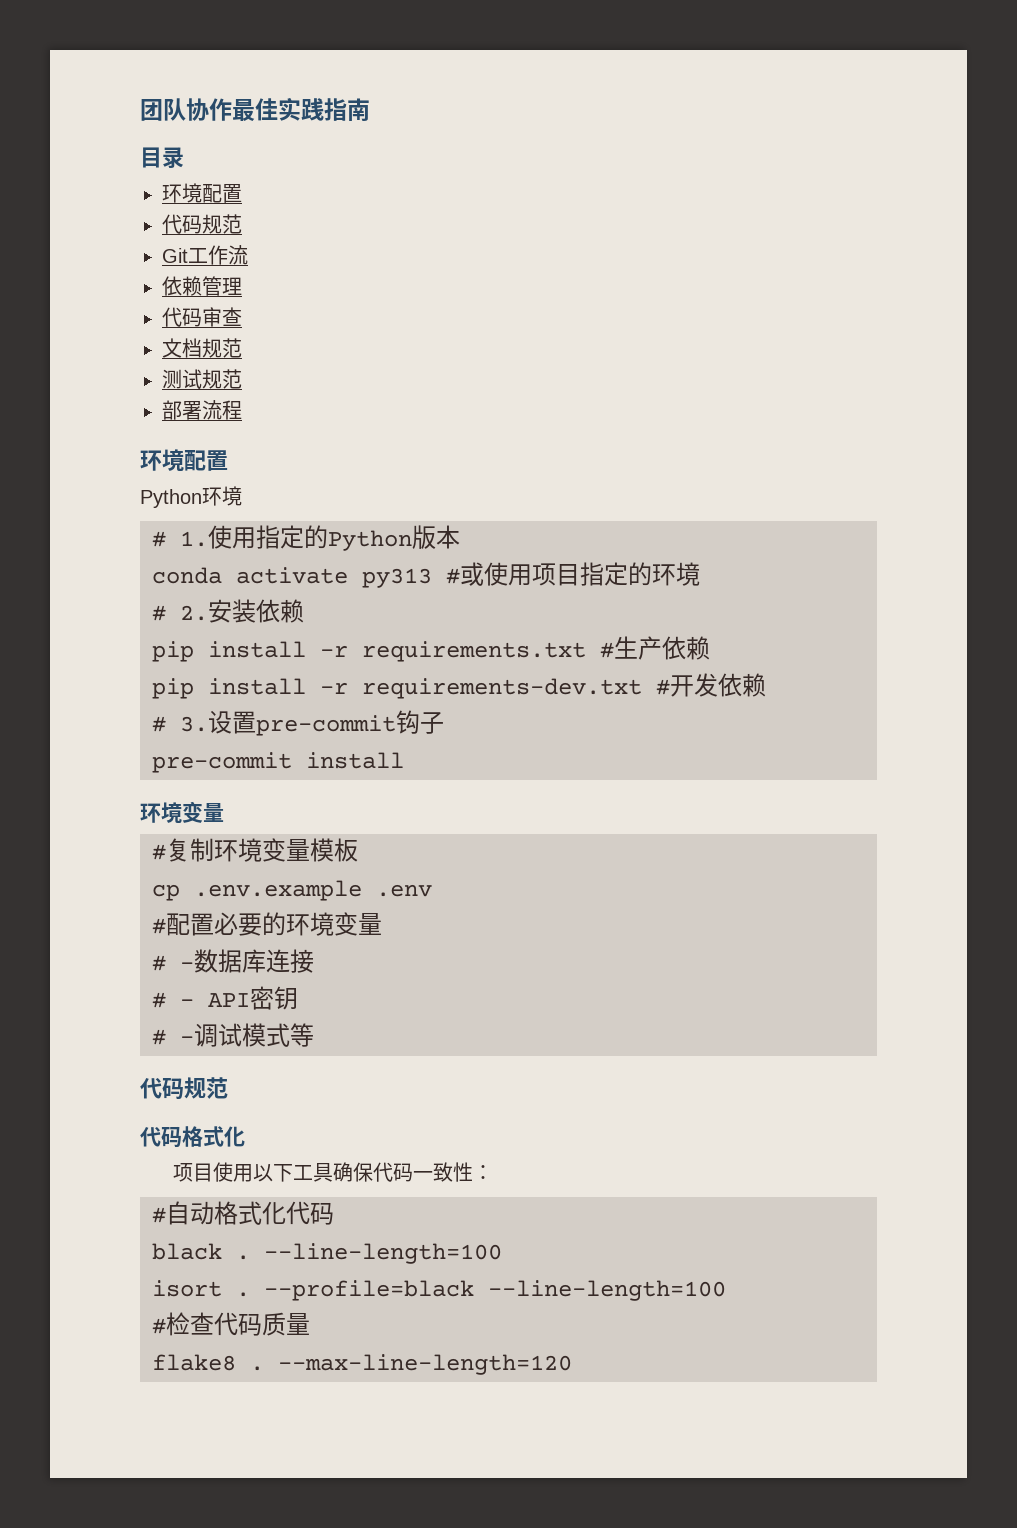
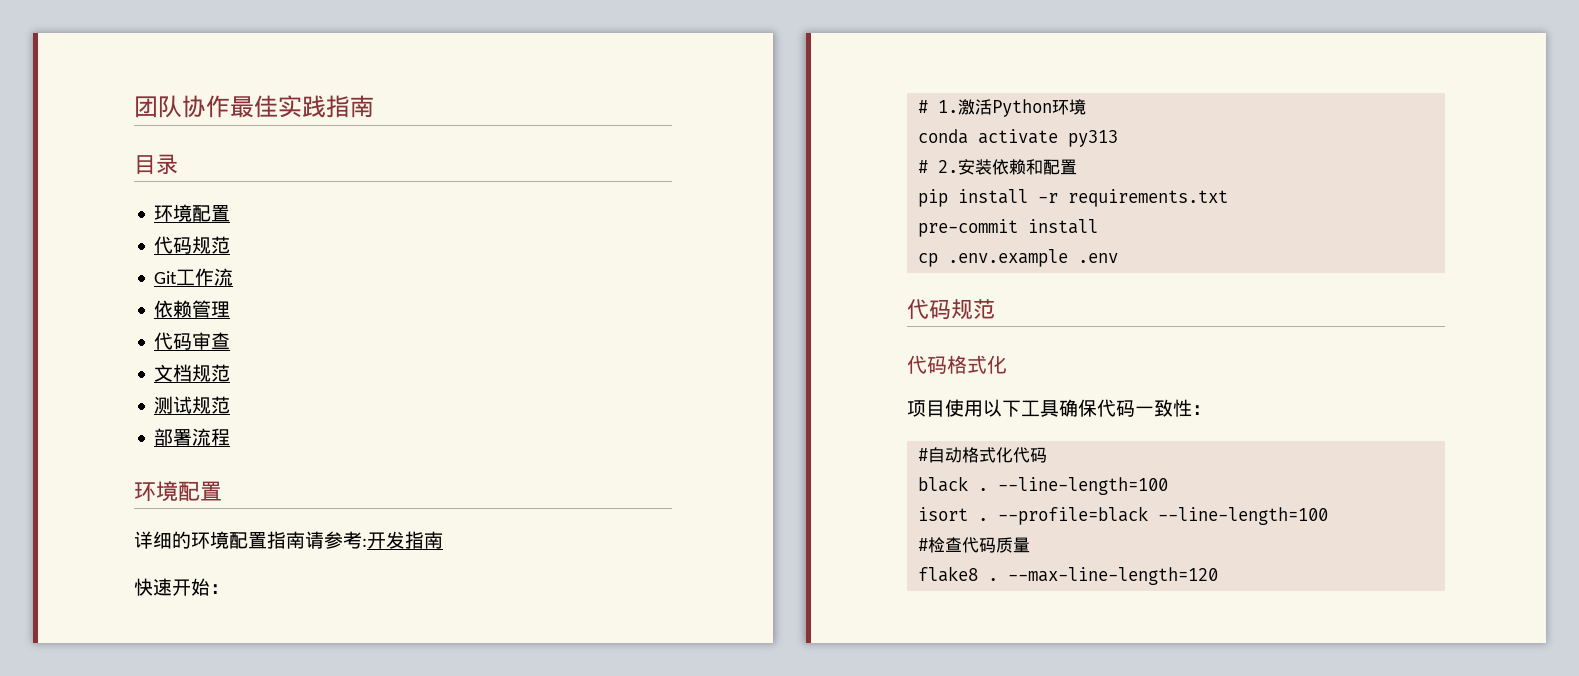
[140,486,242,508] [152,525,460,551] [152,562,700,588] Python环境 // # 1.使用指定的Python版本 // conda activate py313 #或使用项目指定的环境 -> [134,531,443,549] [134,578,229,596] [918,99,1087,117] [918,129,1119,147] 详细的环境配置指南请参考:开发指南 // 快速开始： // # 1.激活Python环境 // conda activate py313
(304, 611) none -> [1026,159,1078,175] 和配置
[600,636,710,660] [152,673,766,699] [152,710,444,736] [152,752,404,773] [140,801,224,823] [152,838,358,862] [152,880,432,901] [152,912,382,936] [152,949,314,973] [152,986,298,1010] [152,1023,314,1047] #生产依赖 // pip install -r requirements-dev.txt #开发依赖 // # 3.设置pre-commit钩子 // pre-commit install // 环境变量 // #复制环境变量模板 // cp .env.example .env // #配置必要的环境变量 // # -数据库连接 // # - API密钥 // # -调试模式等 -> [918,219,1099,237] [918,249,1119,267] // pre-commit install // cp .env.example .env

